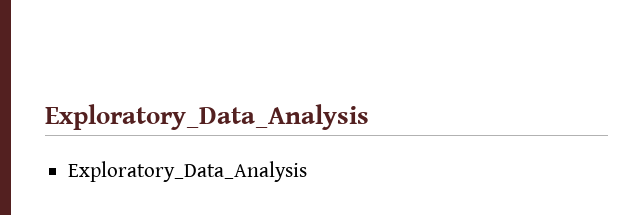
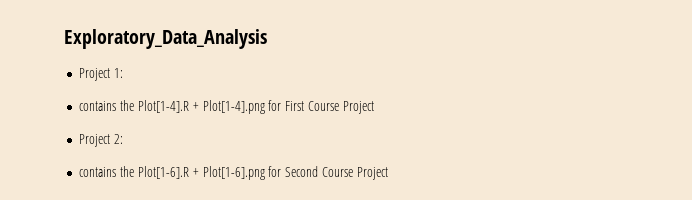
[68,161,308,182] Exploratory_Data_Analysis -> [79,68,124,81] [79,100,374,114] [79,134,124,147] [79,166,388,180] Project 1: // contains the Plot[1-4].R + Plot[1-4].png for First Course Project // Project 2: // contains the Plot[1-6].R + Plot[1-6].png for Second Course Project

